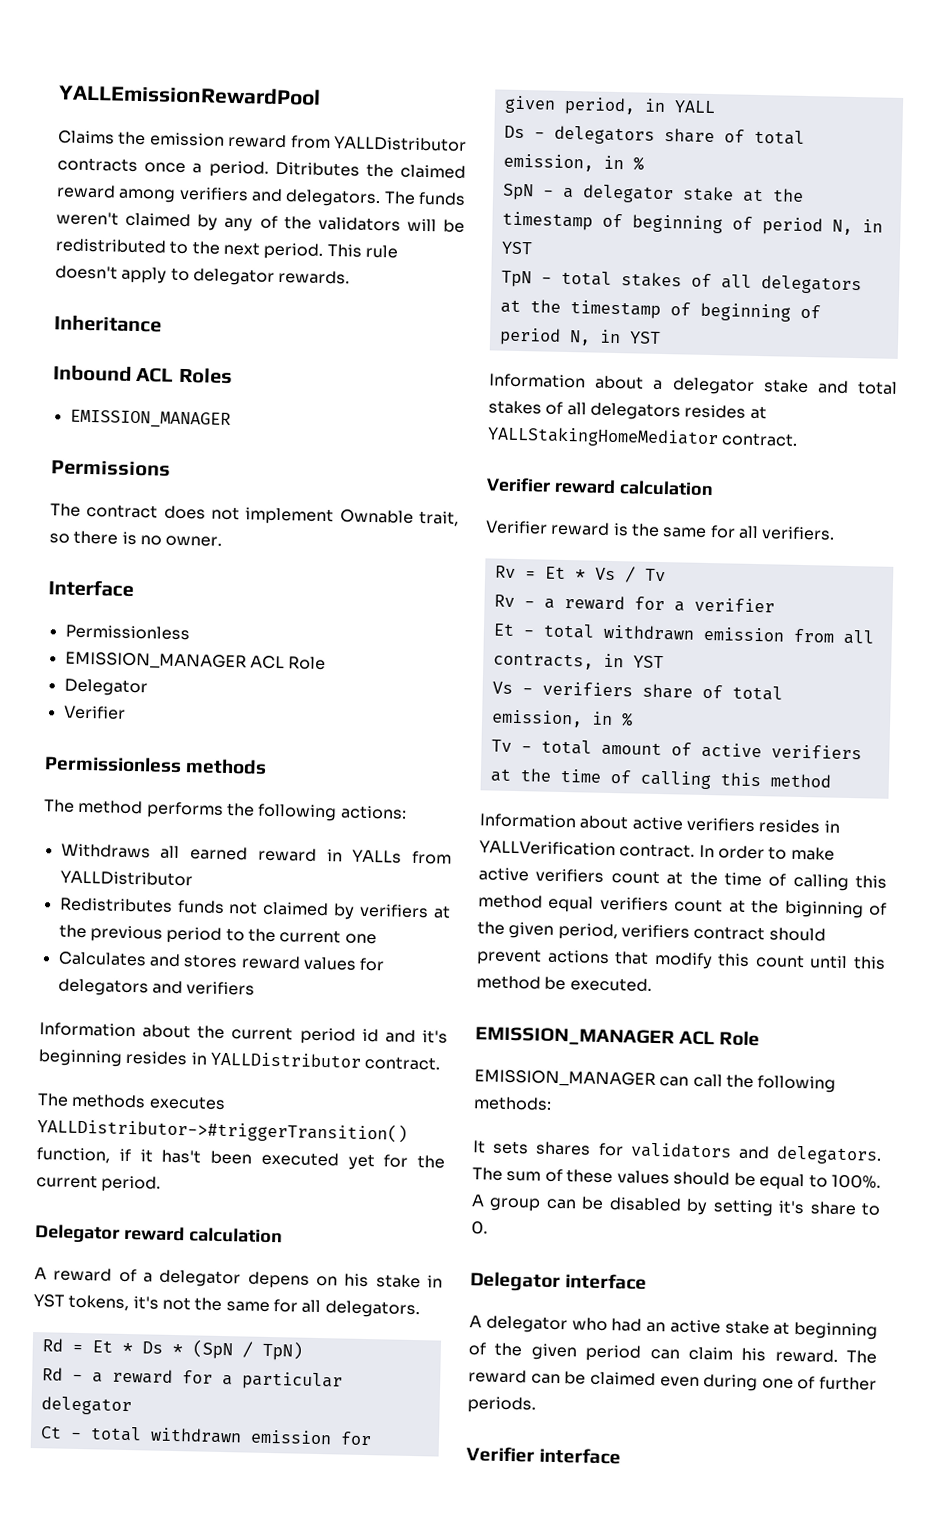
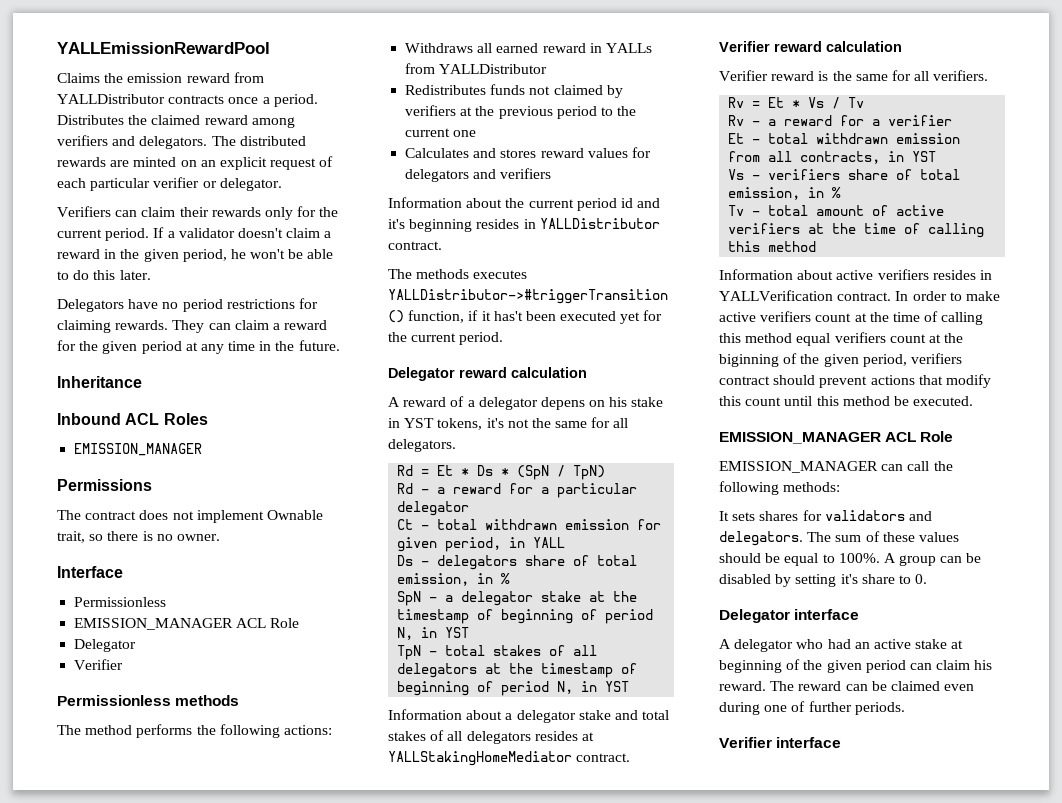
[274,161,360,177] Ditributes -> [57,115,124,125] Distributes
[418,191,466,206] [56,211,465,233] [55,238,398,260] [55,265,351,286] funds weren't claimed by any of the validators will be redistributed to the next period. This rule doesn't apply to delegator rewards. -> [239,136,306,146] [57,156,334,170] [57,177,282,191] [57,206,339,220] [57,227,332,241] [57,249,334,262] [57,270,151,280] [57,298,318,312] [57,320,328,333] [57,340,340,354] distributed rewards are minted on an explicit request of each particular verifier or delegator. // Verifiers can claim their rewards only for the current period. If a validator doesn't claim a reward in the given period, he won't be able to do this later. // Delegators have no period restrictions for claiming rewards. They can claim a reward for the given period at any time in the future.

